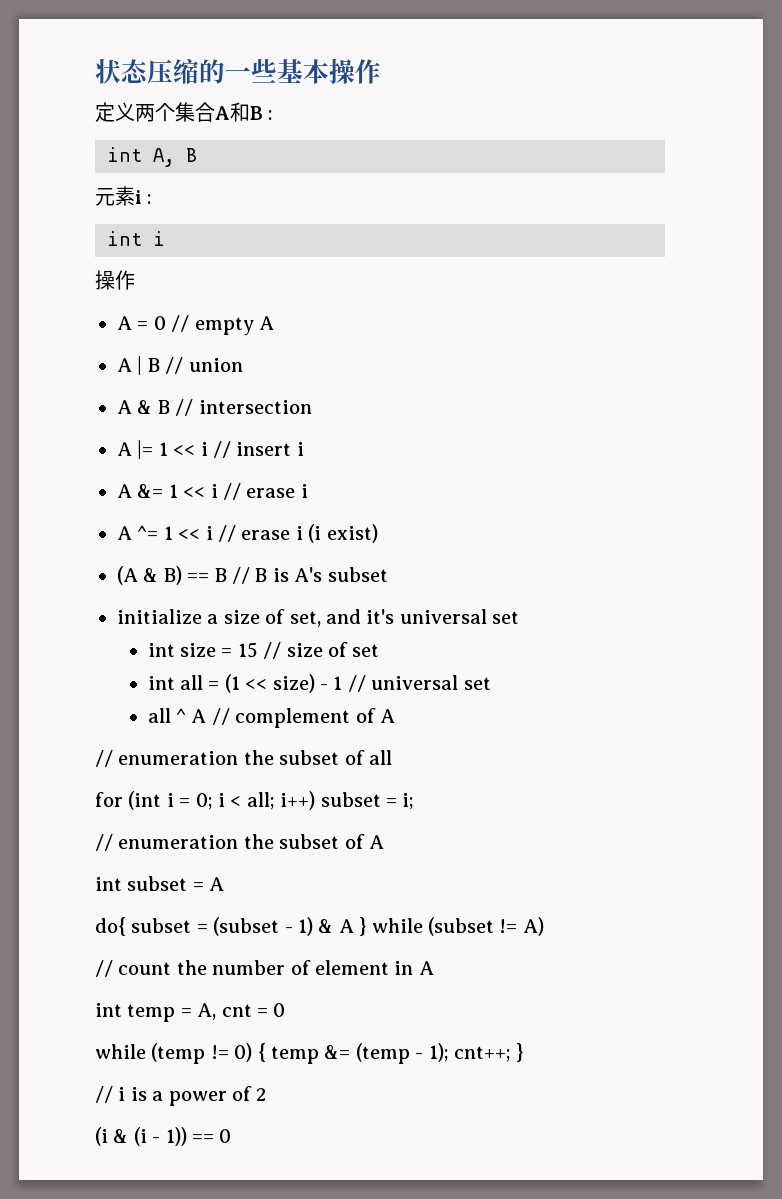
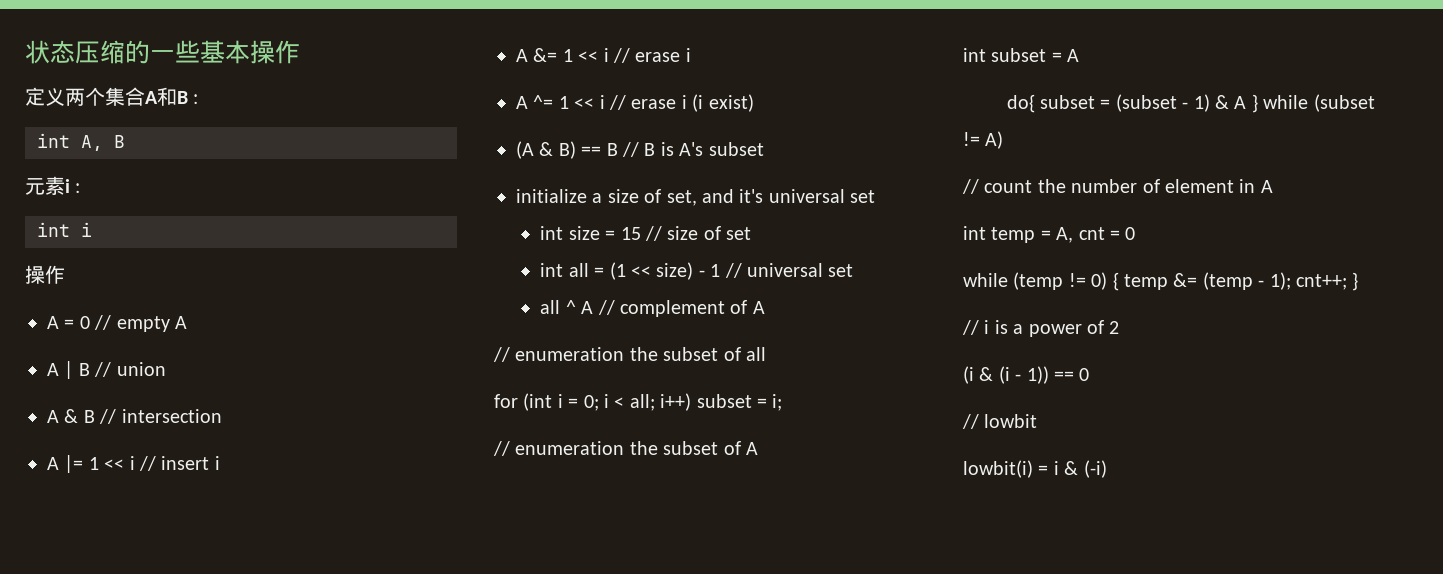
(232, 1136) none -> [962,414,1038,429] [963,460,1107,478] // // lowbit // lowbit(i) = i & (-i)

